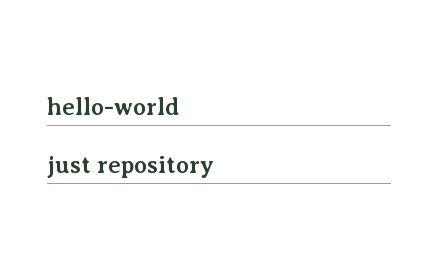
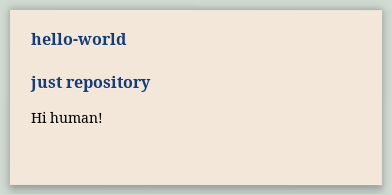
(215, 167) none -> [30,111,103,123] // Hi human!

